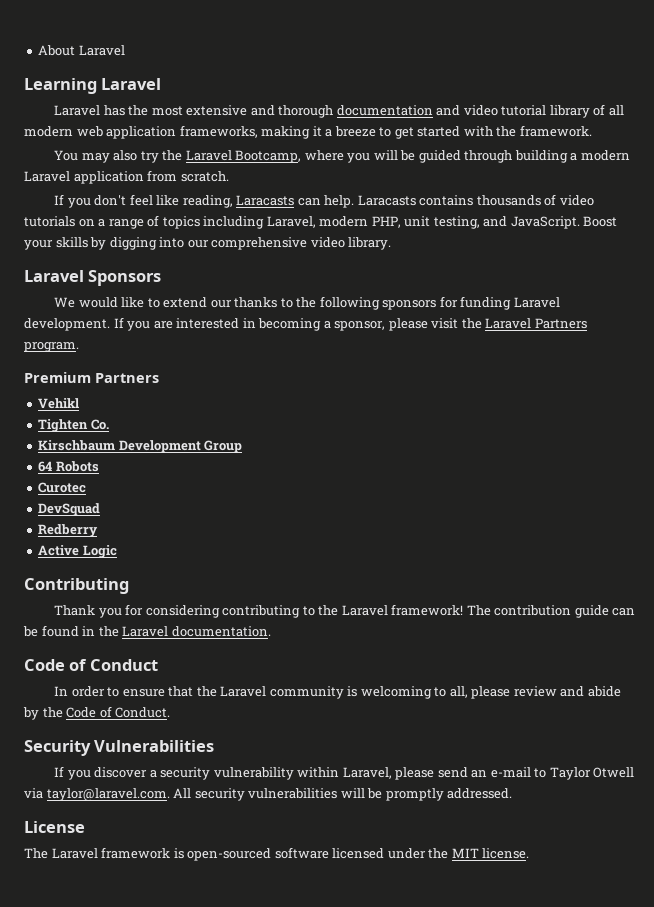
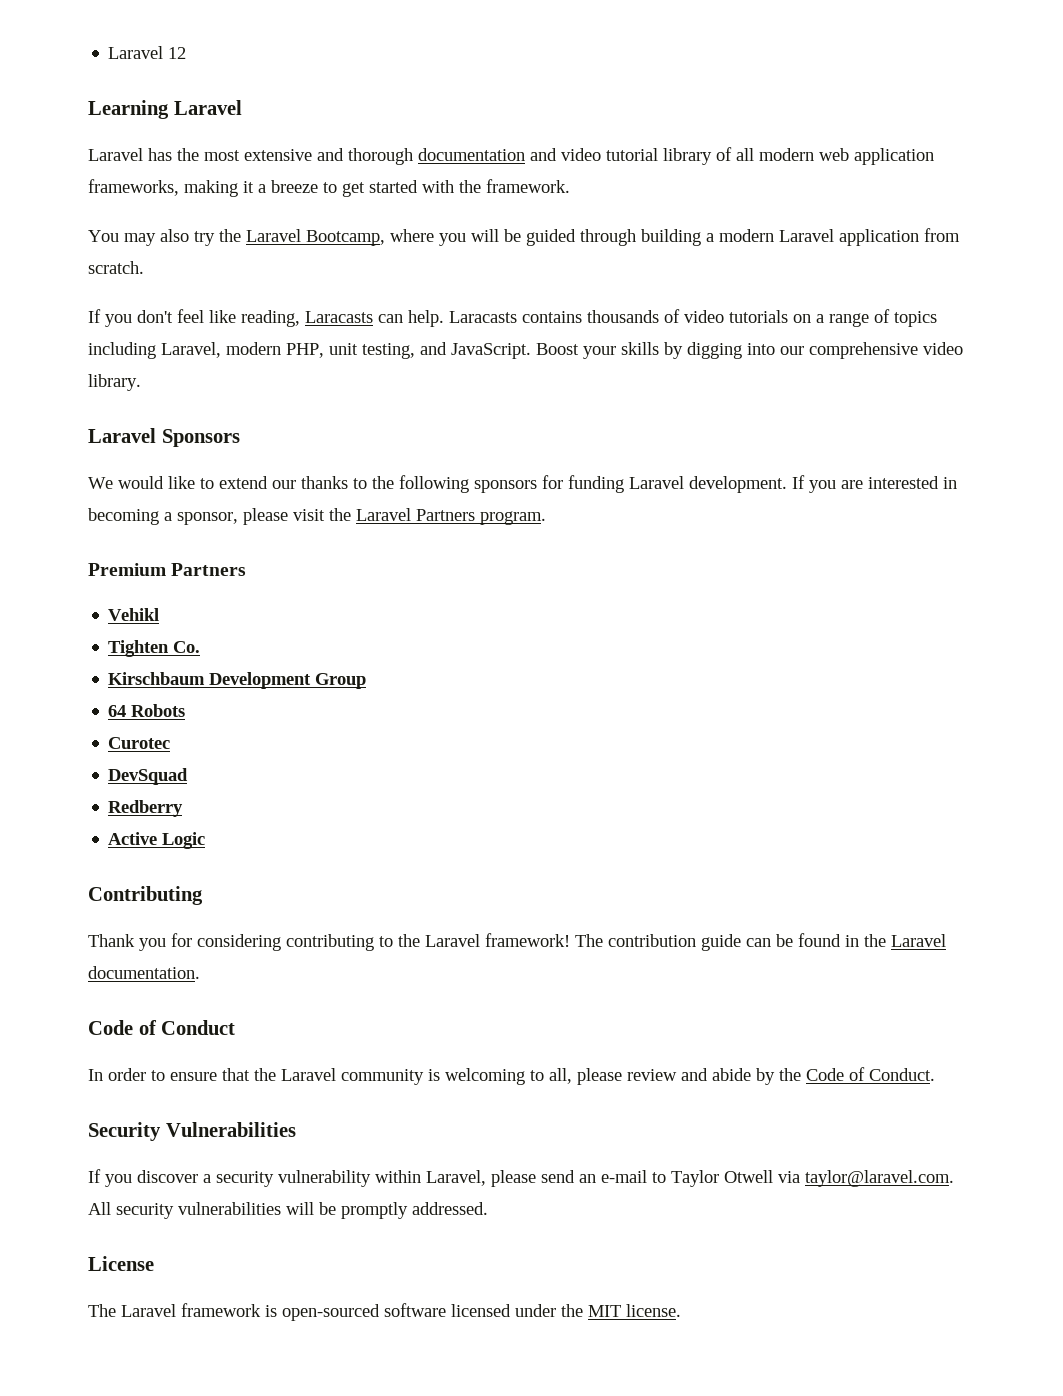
[38,45,125,56] About Laravel -> [108,46,187,59] Laravel 12

